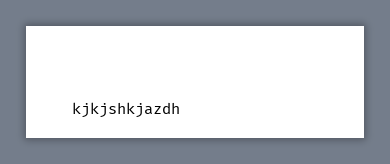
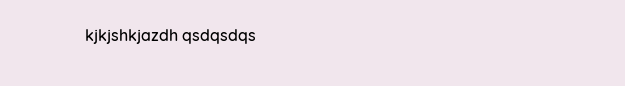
(180, 110) none -> [182,29,257,44] qsdqsdqs

